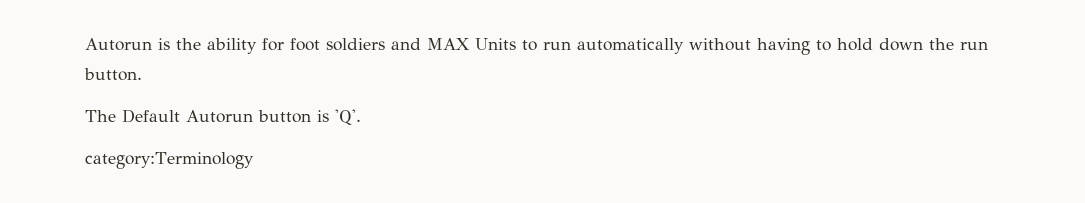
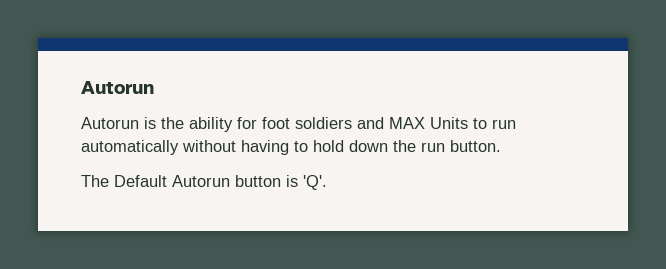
[85,38,152,51] Autorun -> [81,81,154,94] [81,117,139,129] Autorun // Autorun
[85,152,254,169] // category:Terminology -> (327, 182) none

